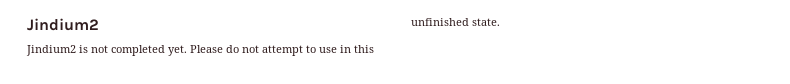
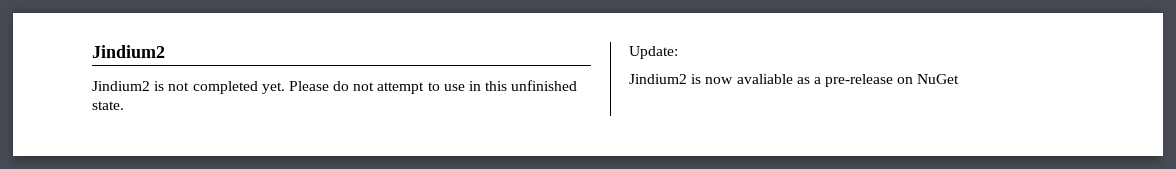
(500, 22) none -> [629,46,678,59] [629,74,960,87] // Update: // Jindium2 is now avaliable as a pre-release on NuGet

